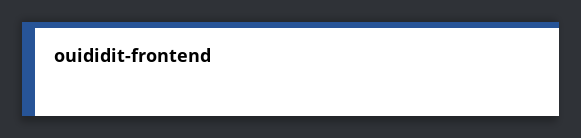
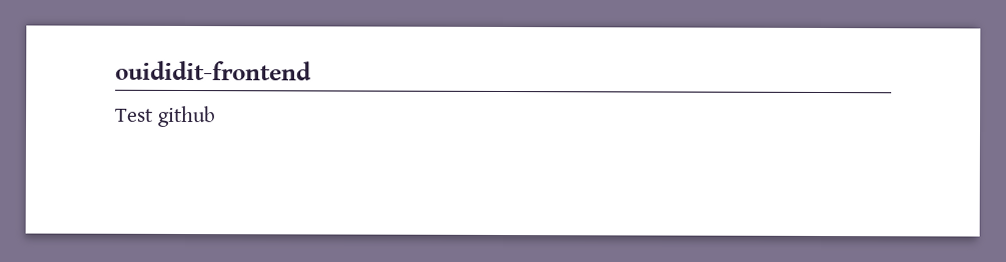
(211, 55) none -> [115,105,216,128] // Test github

